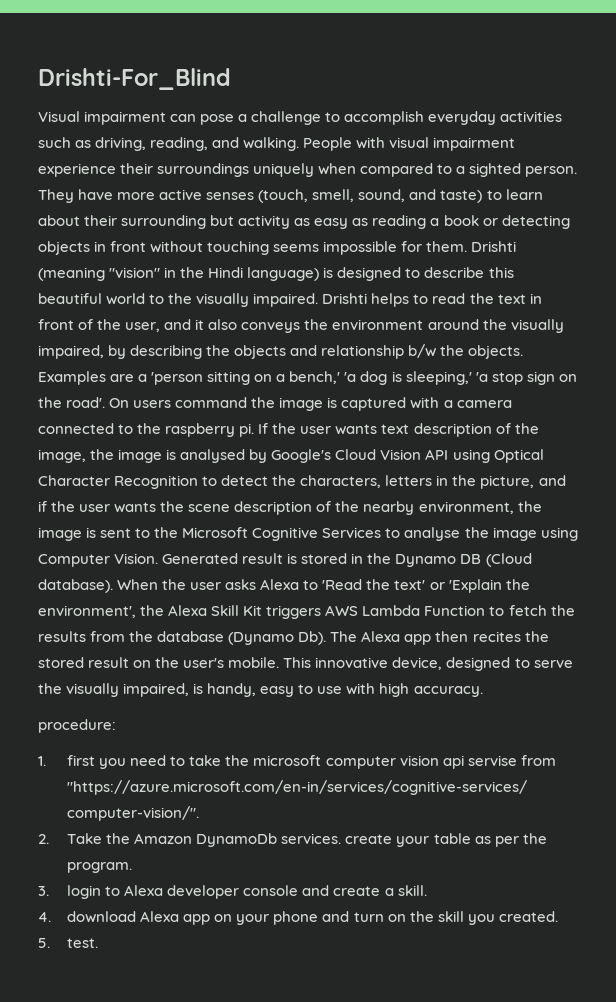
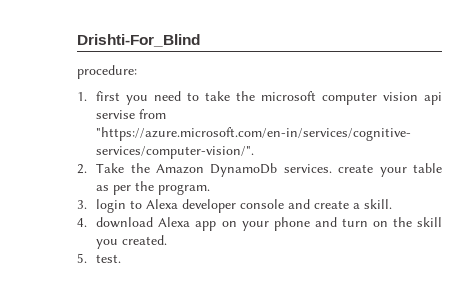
[38,111,563,125] [38,137,516,151] [38,163,578,177] [38,189,543,203] [38,215,570,229] [38,241,517,255] [38,267,514,281] [38,293,542,307] [38,319,564,333] [38,344,524,359] [38,371,577,385] [38,397,512,411] [38,423,539,437] [38,449,544,463] [38,475,566,489] [38,501,542,515] [38,527,578,541] [38,553,532,567] [38,579,530,593] [38,605,575,619] [38,631,549,645] [38,657,573,671] [38,683,483,697] // Visual impairment can pose a challenge to accomplish everyday activities such as driving, reading, and walking. People with visual impairment experience their surroundings uniquely when compared to a sighted person. They have more active senses (touch, smell, sound, and taste) to learn about their surrounding but activity as easy as reading a book or detecting objects in front without touching seems impossible for them. Drishti (meaning "vision" in the Hindi language) is designed to describe this beautiful world to the visually impaired. Drishti helps to read the text in front of the user, and it also conveys the environment around the visually impaired, by describing the objects and relationship b/w the objects. Examples are a 'person sitting on a bench,' 'a dog is sleeping,' 'a stop sign on the road'. On users command the image is captured with a camera connected to the raspberry pi. If the user wants text description of the image, the image is analysed by Google's Cloud Vision API using Optical Character Recognition to detect the characters, letters in the picture, and if the user wants the scene description of the nearby environment, the image is sent to the Microsoft Cognitive Services to analyse the image using Computer Vision. Generated result is stored in the Dynamo DB (Cloud database). When the user asks Alexa to 'Read the text' or 'Explain the environment', the Alexa Skill Kit triggers AWS Lambda Function to fetch the results from the database (Dynamo Db). The Alexa app then recites the stored result on the user's mobile. This innovative device, designed to serve the visually impaired, is handy, easy to use with high accuracy. -> (200, 40) none

